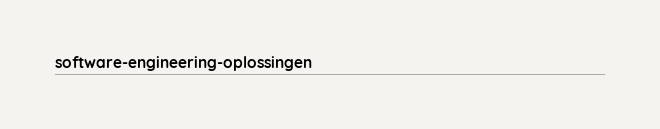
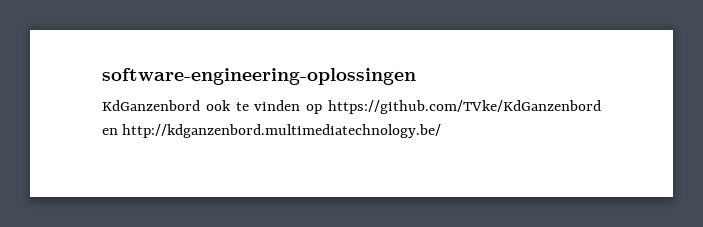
(312, 63) none -> [102,100,601,114] [102,124,442,138] // KdGanzenbord ook te vinden op https://github.com/TVke/KdGanzenbord en http://kdganzenbord.multimediatechnology.be/

